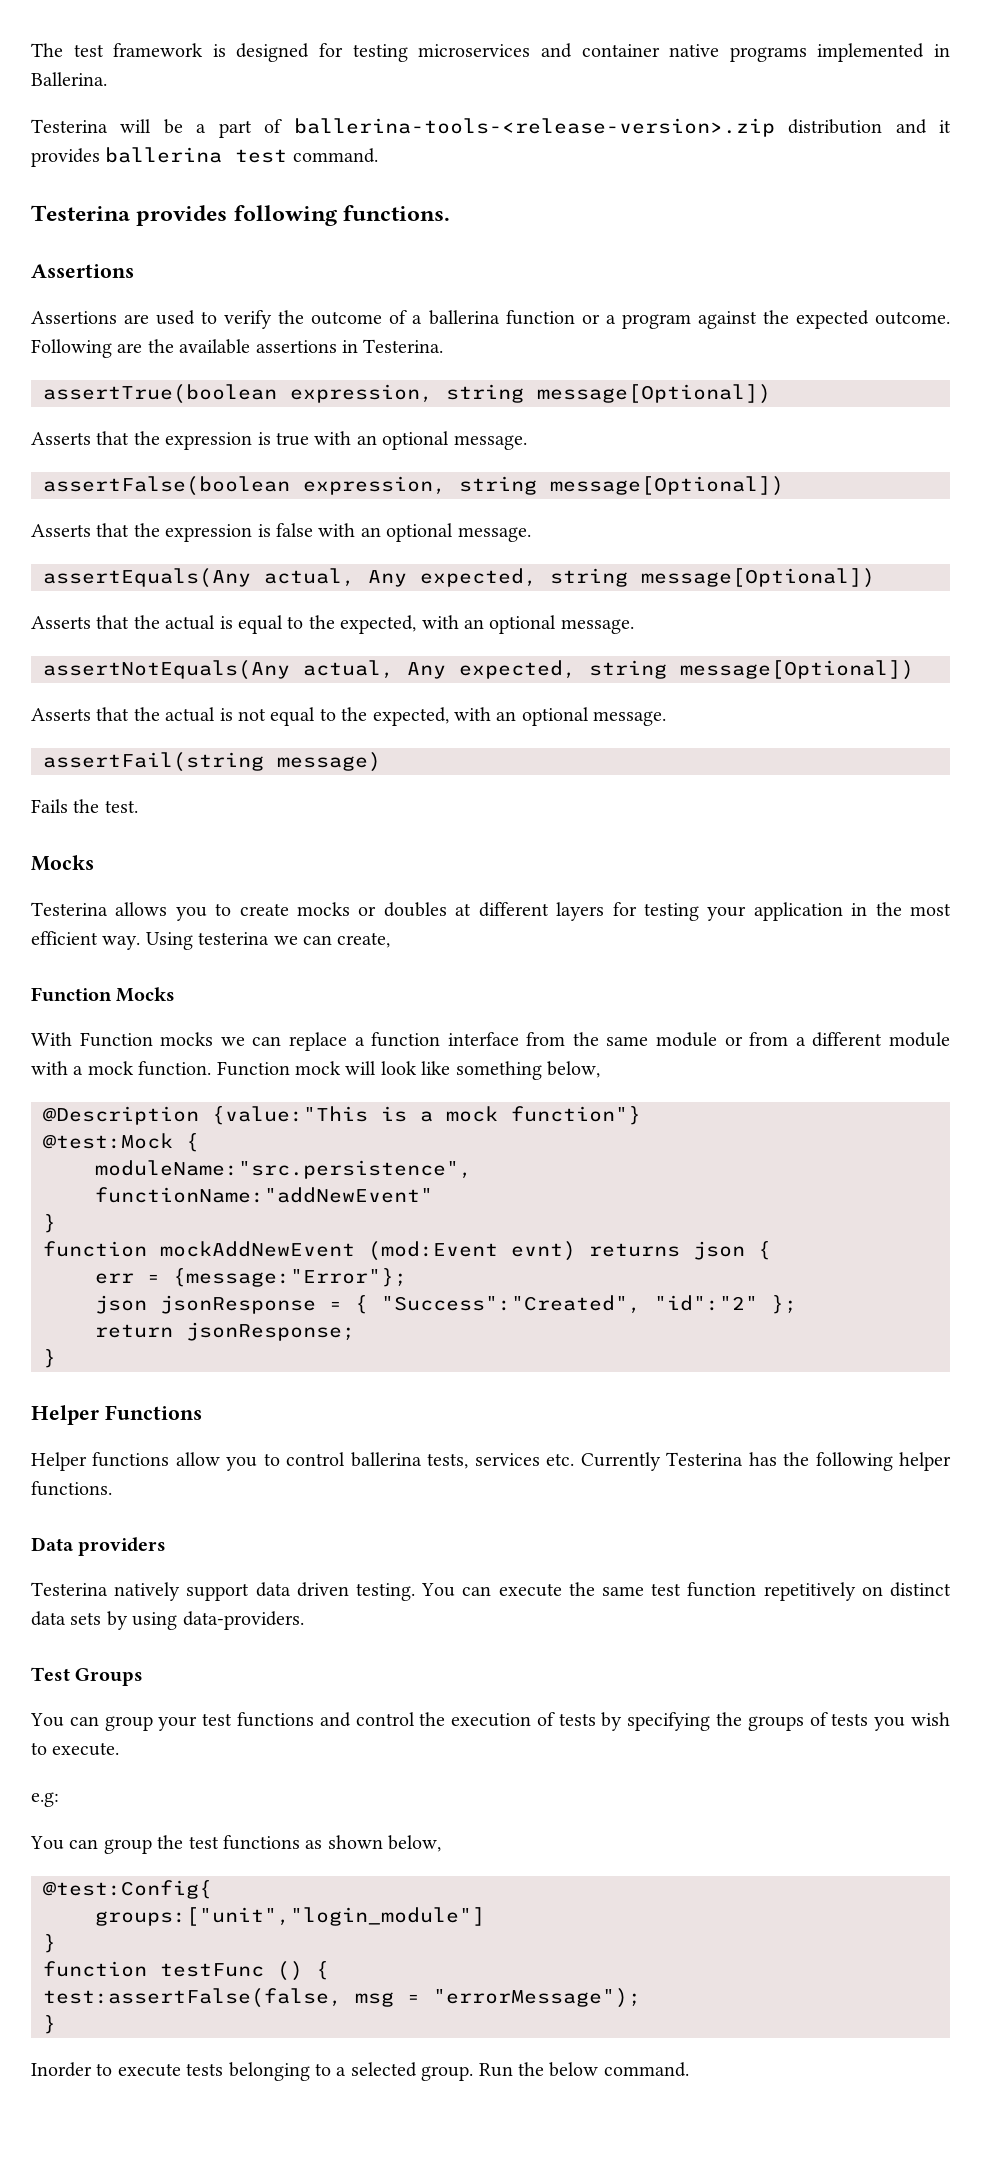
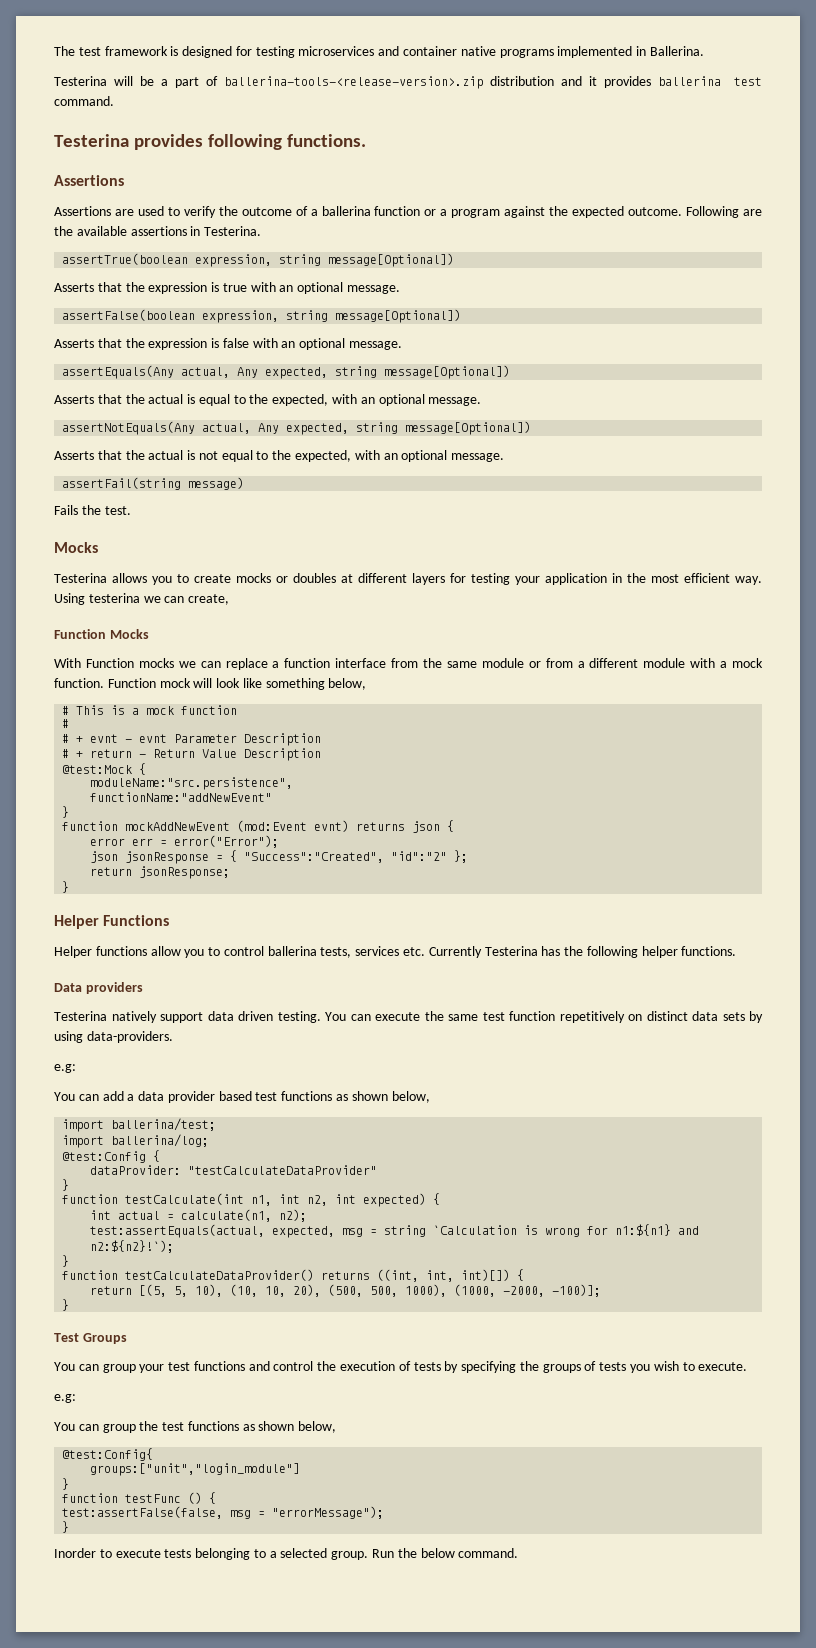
[43,1106,368,1125] @Description {value:"This -> [62,705,105,715] # This
[511,1106,641,1125] function"} -> [181,705,238,715] [62,719,70,728] [62,733,322,746] [62,748,322,761] function // # // # + evnt - evnt Parameter Description // # + return - Return Value Description
(771, 1250) none -> [90,838,126,846] error
[173,1268,407,1287] {message:"Error"}; -> [174,835,280,848] error("Error");
(304, 1620) none -> [54,1064,76,1073] [54,1091,430,1103] [62,1118,217,1132] [62,1134,210,1148] [62,1150,161,1163] [90,1165,378,1175] [62,1179,70,1191] [62,1193,441,1207] [90,1209,308,1222] [90,1224,700,1238] [90,1240,175,1253] [62,1255,70,1267] [62,1269,525,1282] [90,1284,602,1297] [62,1299,70,1311] // e.g: // You can add a data provider based test functions as shown below, // import ballerina/test; // import ballerina/log; // @test:Config { // dataProvider: "testCalculateDataProvider" // } // function testCalculate(int n1, int n2, int expected) { // int actual = calculate(n1, n2); // test:assertEquals(actual, expected, msg = string `Calculation is wrong for n1:${n1} and n2:${n2}!`); // } // function testCalculateDataProvider() returns ((int, int, int)[]) { // return [(5, 5, 10), (10, 10, 20), (500, 500, 1000), (1000, -2000, -100)]; // }

